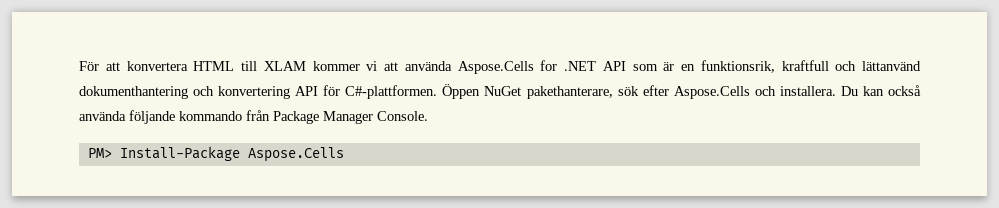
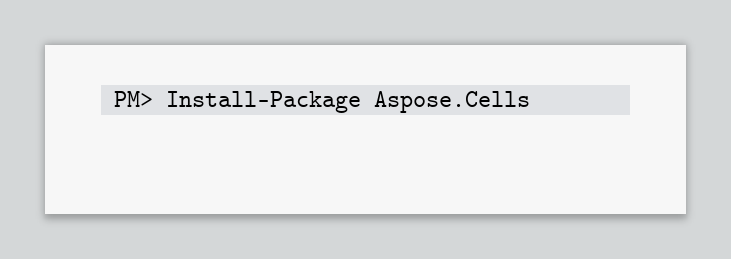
[79,60,921,74] [79,84,921,99] [79,110,428,124] För att konvertera HTML till XLAM kommer vi att använda Aspose.Cells for .NET API som är en funktionsrik, kraftfull och lättanvänd dokumenthantering och konvertering API för C#-plattformen. Öppen NuGet pakethanterare, sök efter Aspose.Cells och installera. Du kan också använda följande kommando från Package Manager Console. // -> (113, 99) none

